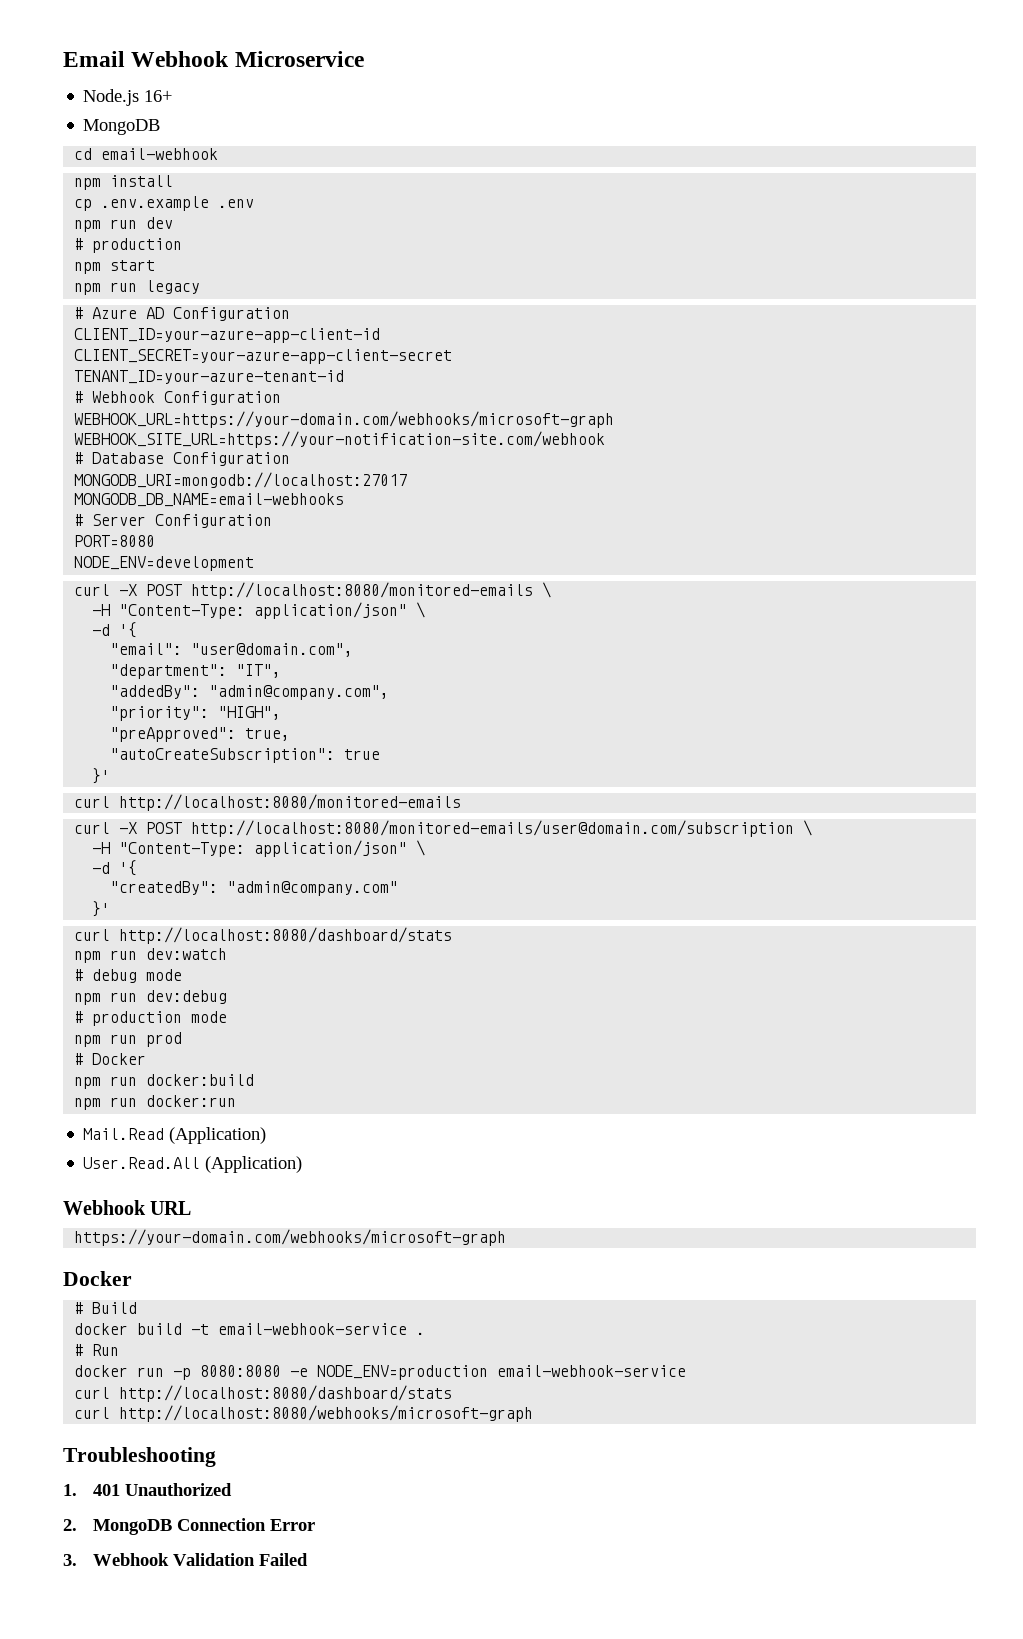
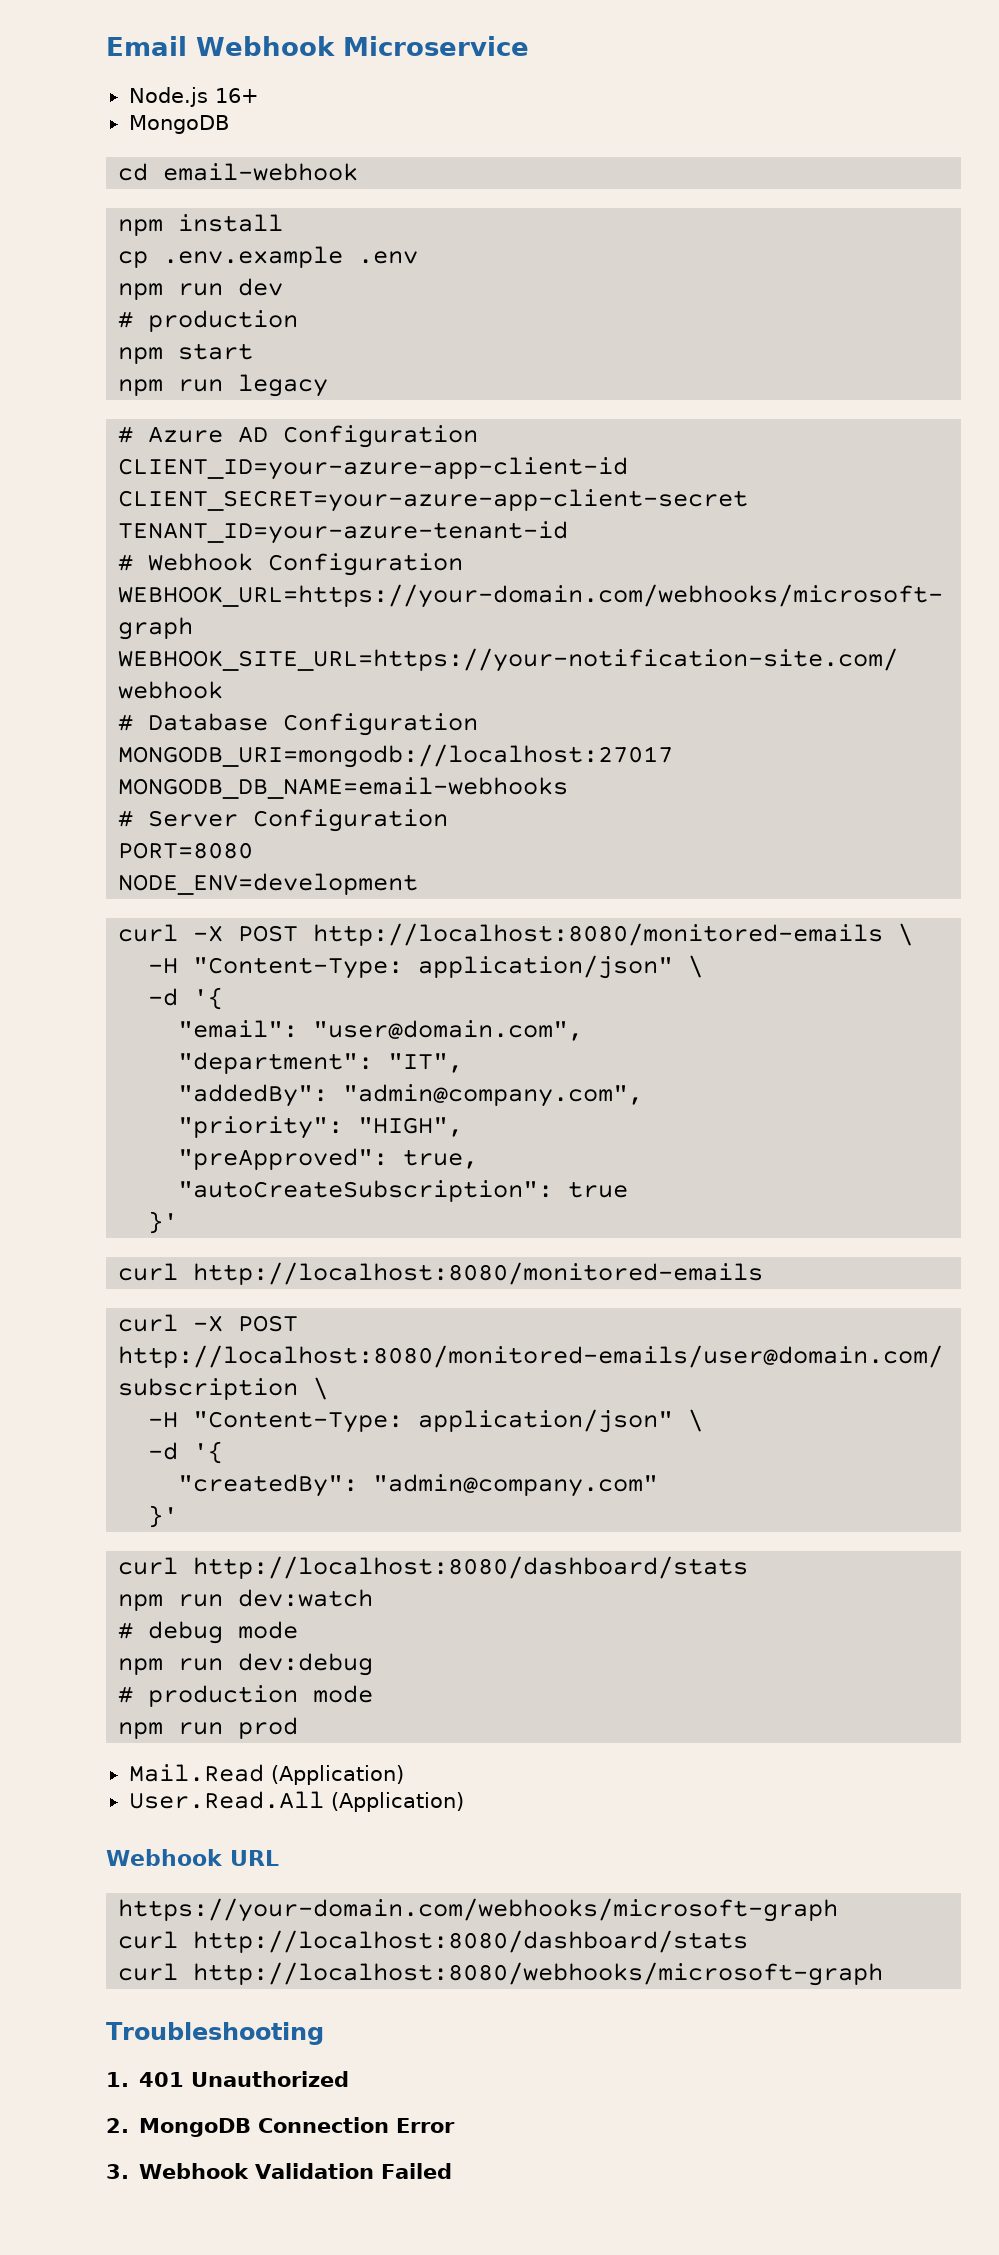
[74,1053,147,1065] [74,1074,255,1089] [74,1095,237,1110] // # Docker // npm run docker:build // npm run docker:run -> (299, 1728) none
[63,1271,132,1286] [74,1302,138,1314] [74,1323,426,1335] [74,1344,120,1356] [74,1365,687,1380] // Docker // # Build // docker build -t email-webhook-service . // # Run // docker run -p 8080:8080 -e NODE_ENV=production email-webhook-service -> (839, 1910) none

